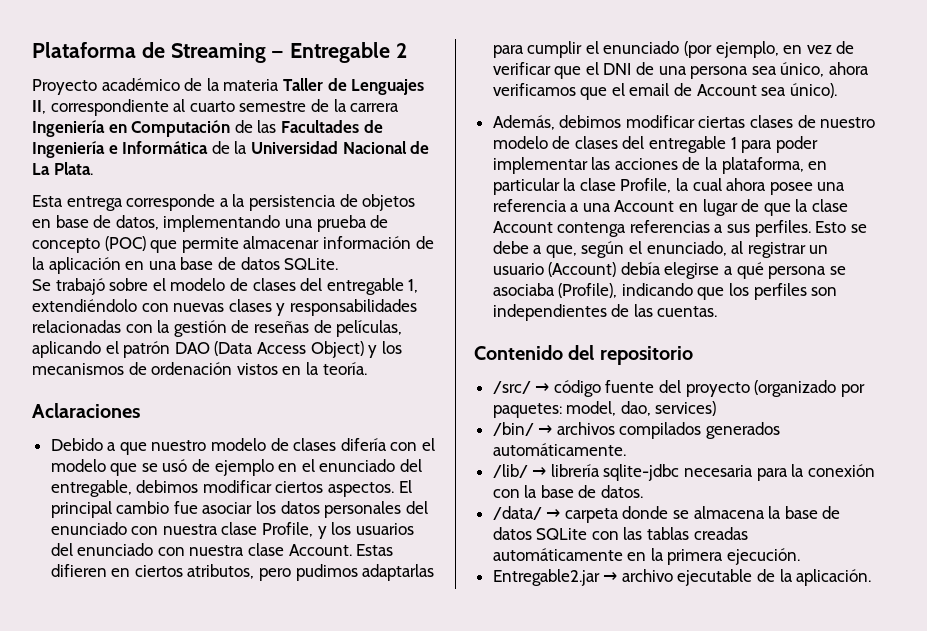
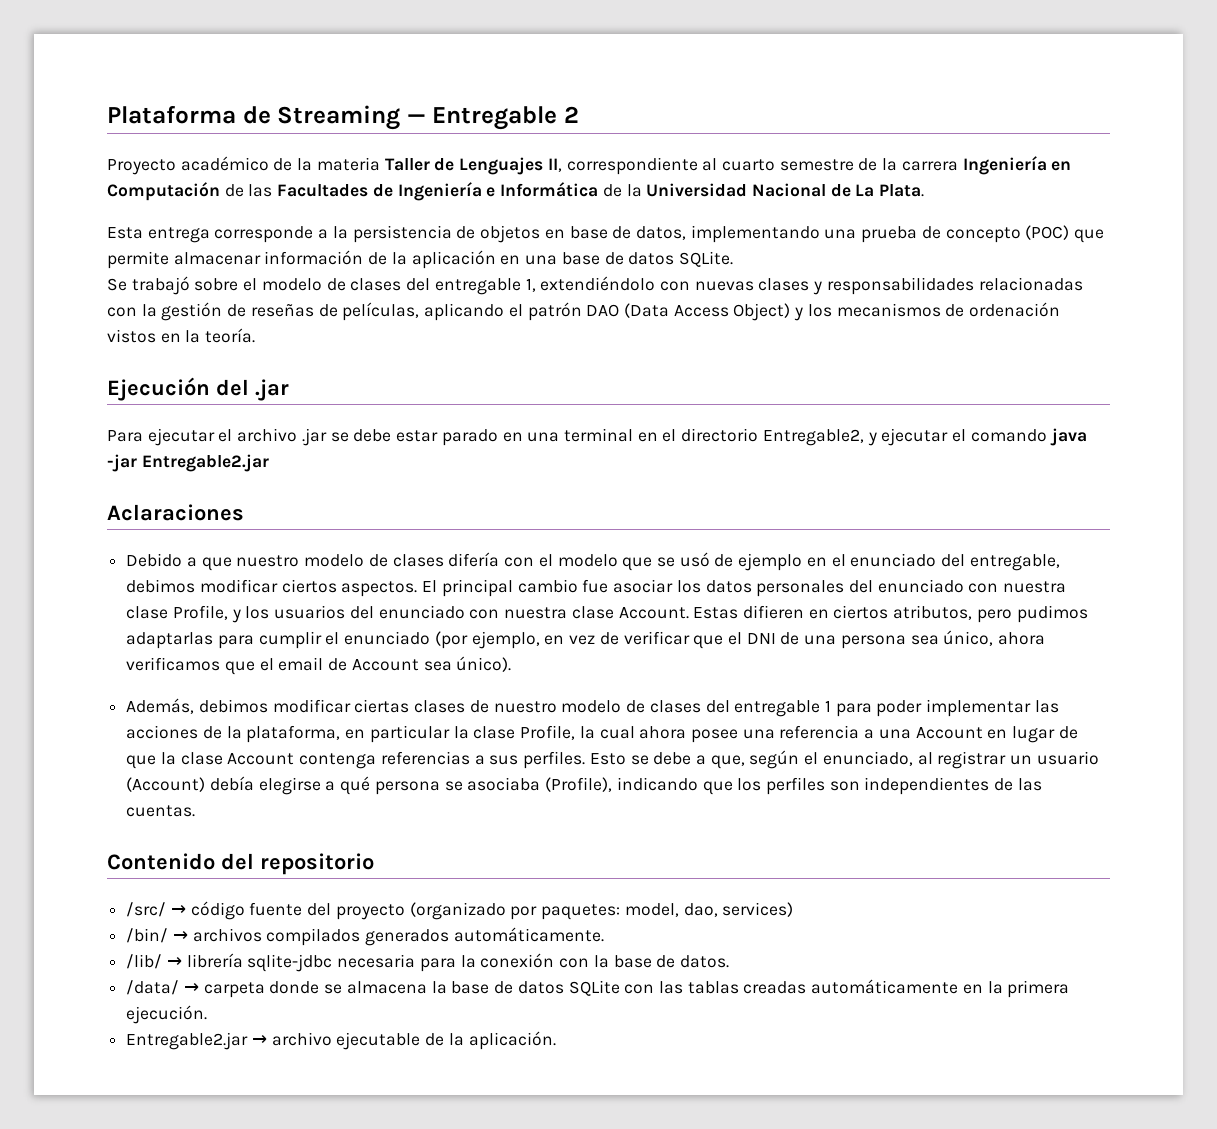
(367, 368) none -> [107,377,289,401] [107,428,1087,446] [107,454,269,472] // Ejecución del .jar // Para ejecutar el archivo .jar se debe estar parado en una terminal en el directorio Entregable2, y ejecutar el comando java -jar Entregable2.jar

